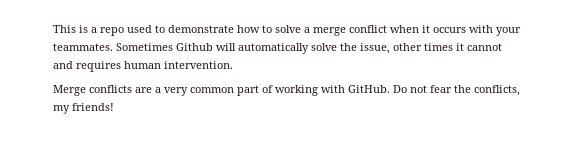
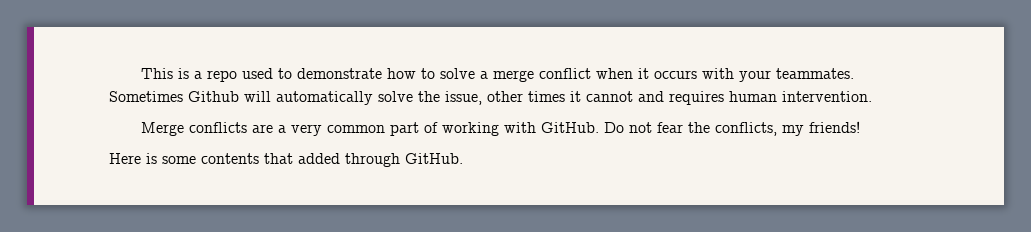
(114, 107) none -> [109,153,463,167] // Here is some contents that added through GitHub.

